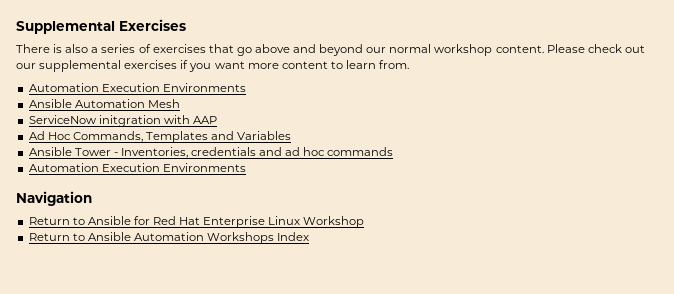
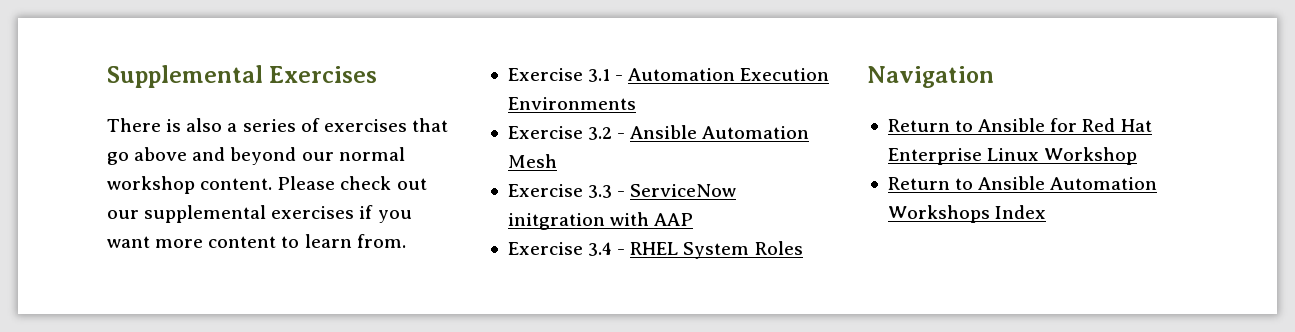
[28,83,246,92] Automation Execution Environments // -> [507,68,830,82] [507,97,636,110] [507,126,626,140] Exercise 3.1 - Automation Execution Environments // Exercise 3.2 -
(180, 103) none -> [507,184,626,198] Exercise 3.3 -
[28,131,292,143] [28,147,394,158] [28,163,246,172] Ad Hoc Commands, Templates and Variables // Ansible Tower - Inventories, credentials and ad hoc commands // Automation Execution Environments -> [507,241,803,259] Exercise 3.4 - RHEL System Roles

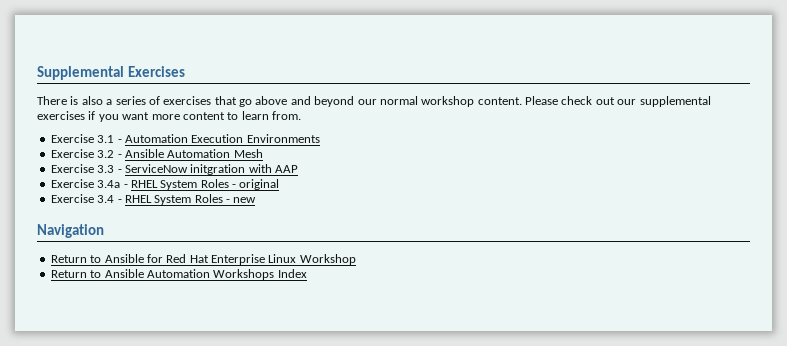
(694, 219) none -> [50,179,280,190] // Exercise 3.4a - RHEL System Roles - original
(803, 248) none -> [226,197,257,203] - new

